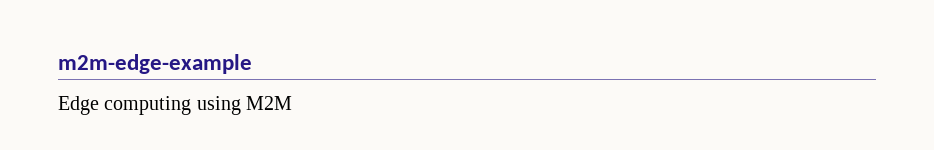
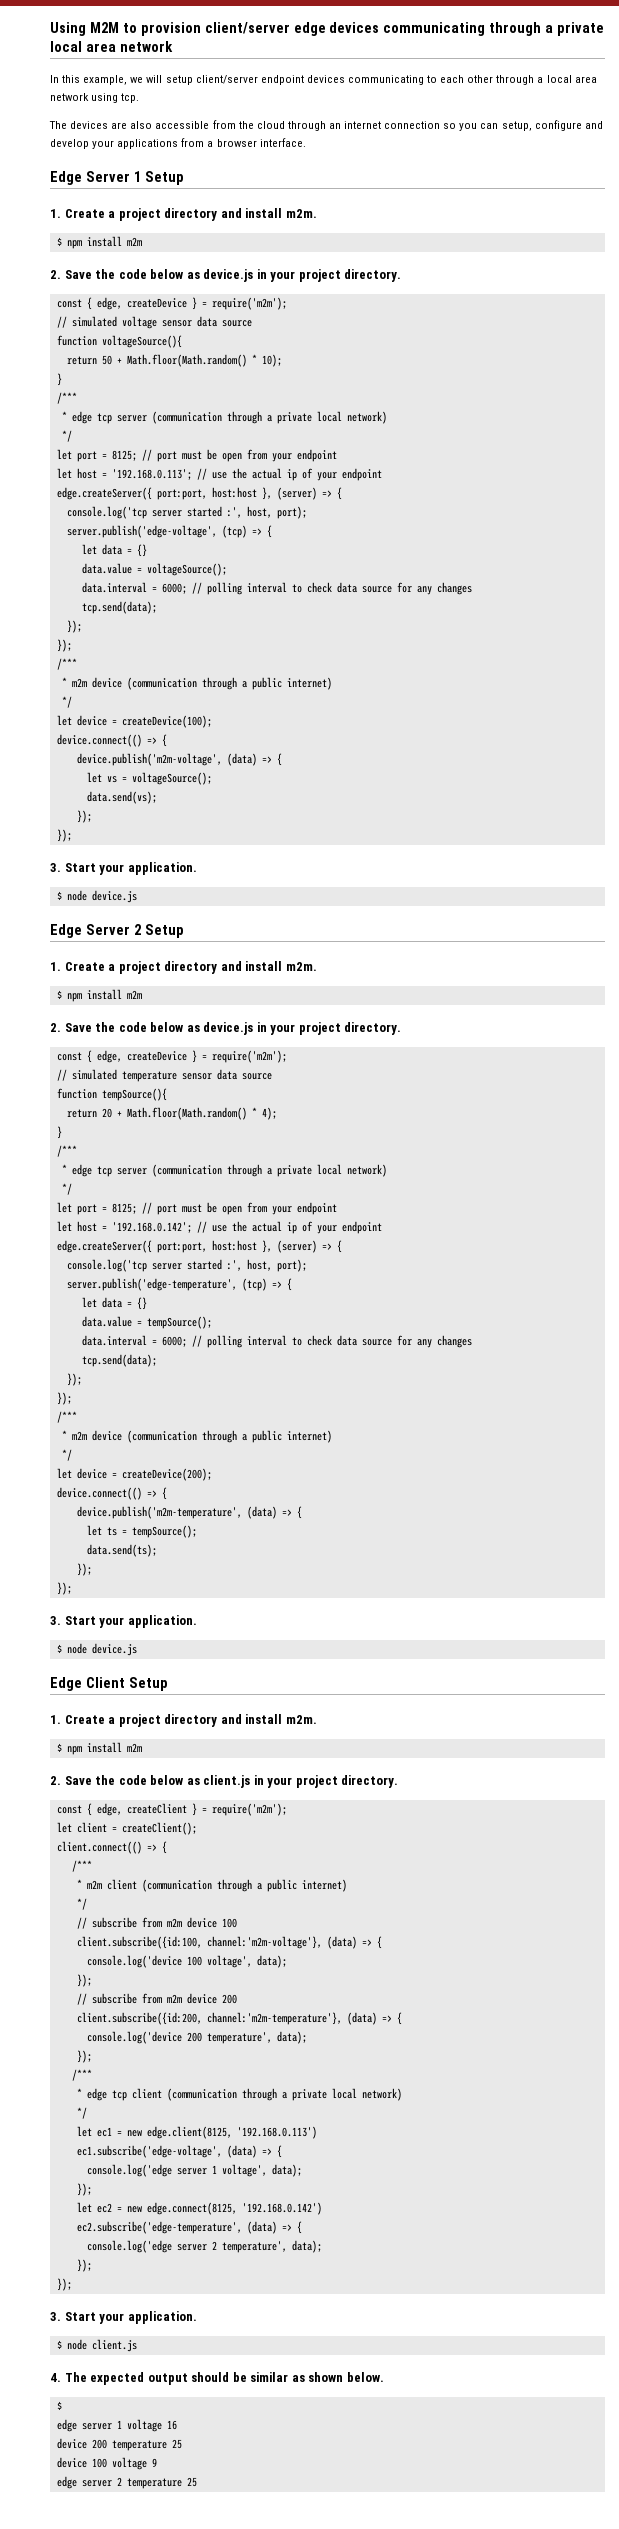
[58,54,252,74] [58,96,293,115] m2m-edge-example // Edge computing using M2M -> [50,22,605,36] [50,41,173,52] [50,75,597,85] [50,93,140,103] [49,120,603,131] [50,138,306,149] [50,171,184,185] [50,208,317,221] [56,236,142,249] [50,269,402,282] [56,297,287,310] [56,316,252,329] [56,335,182,348] [66,354,282,367] [56,373,62,386] [56,392,77,404] [61,411,387,424] [61,430,72,442] [56,449,337,462] [56,468,382,481] [56,487,342,500] [66,506,307,519] [66,525,272,538] [81,544,147,557] [81,563,227,576] [81,582,472,595] [81,601,157,614] [66,620,82,633] [56,639,72,652] [56,658,77,670] [61,677,332,690] [61,696,72,708] [56,715,212,728] [56,734,167,747] [76,753,282,766] [86,772,212,785] [86,791,157,804] [76,810,92,823] [56,829,72,842] [50,862,197,875] [56,890,137,903] [50,924,184,938] [50,961,317,974] [56,989,142,1002] [50,1022,402,1035] [56,1050,287,1063] [56,1069,272,1082] [56,1088,167,1101] [66,1107,277,1120] [56,1126,62,1139] [56,1145,77,1157] [61,1164,387,1177] [61,1183,72,1195] [56,1202,337,1215] [56,1221,382,1234] [56,1240,342,1253] [66,1259,307,1272] [66,1278,292,1291] [81,1297,147,1310] [81,1316,212,1329] [81,1335,472,1348] [81,1354,157,1367] [66,1373,82,1386] [56,1392,72,1405] [56,1411,77,1423] [61,1430,332,1443] [61,1449,72,1461] [56,1468,212,1481] [56,1487,167,1500] [76,1506,302,1519] [86,1525,197,1538] [86,1544,157,1557] [76,1563,92,1576] [56,1582,72,1595] [50,1615,197,1628] [56,1643,137,1656] [50,1677,168,1691] [50,1714,317,1727] [56,1742,142,1755] [50,1775,399,1788] [56,1803,287,1816] [56,1822,197,1835] [56,1841,167,1854] [71,1860,92,1872] [76,1879,347,1892] [76,1898,87,1910] [76,1917,237,1929] [76,1936,382,1949] [86,1955,287,1968] [76,1974,92,1987] [76,1993,237,2005] [76,2012,402,2025] [86,2031,307,2044] [76,2050,92,2063] [71,2069,92,2081] [76,2088,402,2101] [76,2107,87,2119] [76,2126,317,2139] [76,2145,282,2158] [86,2164,302,2177] [76,2183,92,2196] [76,2202,322,2215] [76,2221,302,2234] [86,2240,322,2253] [76,2259,92,2272] [56,2278,72,2291] [50,2311,197,2324] [56,2339,137,2352] [50,2372,384,2385] [56,2401,62,2410] [56,2419,177,2432] [56,2438,182,2451] [56,2457,157,2470] [56,2476,197,2489] Using M2M to provision client/server edge devices communicating through a private local area network // In this example, we will setup client/server endpoint devices communicating to each other through a local area network using tcp. // The devices are also accessible from the cloud through an internet connection so you can setup, configure and develop your applications from a browser interface. // Edge Server 1 Setup // 1. Create a project directory and install m2m. // $ npm install m2m // 2. Save the code below as device.js in your project directory. // const { edge, createDevice } = require('m2m'); // // simulated voltage sensor data source // function voltageSource(){ // return 50 + Math.floor(Math.random() * 10); // } // /*** // * edge tcp server (communication through a private local network) // */ // let port = 8125; // port must be open from your endpoint // let host = '192.168.0.113'; // use the actual ip of your endpoint // edge.createServer({ port:port, host:host }, (server) => { // console.log('tcp server started :', host, port); // server.publish('edge-voltage', (tcp) => { // let data = {} // data.value = voltageSource(); // data.interval = 6000; // polling interval to check data source for any changes // tcp.send(data); // }); // }); // /*** // * m2m device (communication through a public internet) // */ // let device = createDevice(100); // device.connect(() => { // device.publish('m2m-voltage', (data) => { // let vs = voltageSource(); // data.send(vs); // }); // }); // 3. Start your application. // $ node device.js // Edge Server 2 Setup // 1. Create a project directory and install m2m. // $ npm install m2m // 2. Save the code below as device.js in your project directory. // const { edge, createDevice } = require('m2m'); // // simulated temperature sensor data source // function tempSource(){ // return 20 + Math.floor(Math.random() * 4); // } // /*** // * edge tcp server (communication through a private local network) // */ // let port = 8125; // port must be open from your endpoint // let host = '192.168.0.142'; // use the actual ip of your endpoint // edge.createServer({ port:port, host:host }, (server) => { // console.log('tcp server started :', host, port); // server.publish('edge-temperature', (tcp) => { // let data = {} // data.value = tempSource(); // data.interval = 6000; // polling interval to check data source for any changes // tcp.send(data); // }); // }); // /*** // * m2m device (communication through a public internet) // */ // let device = createDevice(200); // device.connect(() => { // device.publish('m2m-temperature', (data) => { // let ts = tempSource(); // data.send(ts); // }); // }); // 3. Start your application. // $ node device.js // Edge Client Setup // 1. Create a project directory and install m2m. // $ npm install m2m // 2. Save the code below as client.js in your project directory. // const { edge, createClient } = require('m2m'); // let client = createClient(); // client.connect(() => { // /*** // * m2m client (communication through a public internet) // */ // // subscribe from m2m device 100 // client.subscribe({id:100, channel:'m2m-voltage'}, (data) => { // console.log('device 100 voltage', data); // }); // // subscribe from m2m device 200 // client.subscribe({id:200, channel:'m2m-temperature'}, (data) => { // console.log('device 200 temperature', data); // }); // /*** // * edge tcp client (communication through a private local network) // */ // let ec1 = new edge.client(8125, '192.168.0.113') // ec1.subscribe('edge-voltage', (data) => { // console.log('edge server 1 voltage', data); // }); // let ec2 = new edge.connect(8125, '192.168.0.142') // ec2.subscribe('edge-temperature', (data) => { // console.log('edge server 2 temperature', data); // }); // }); // 3. Start your application. // $ node client.js // 4. The expected output should be similar as shown below. // $ // edge server 1 voltage 16 // device 200 temperature 25 // device 100 voltage 9 // edge server 2 temperature 25

